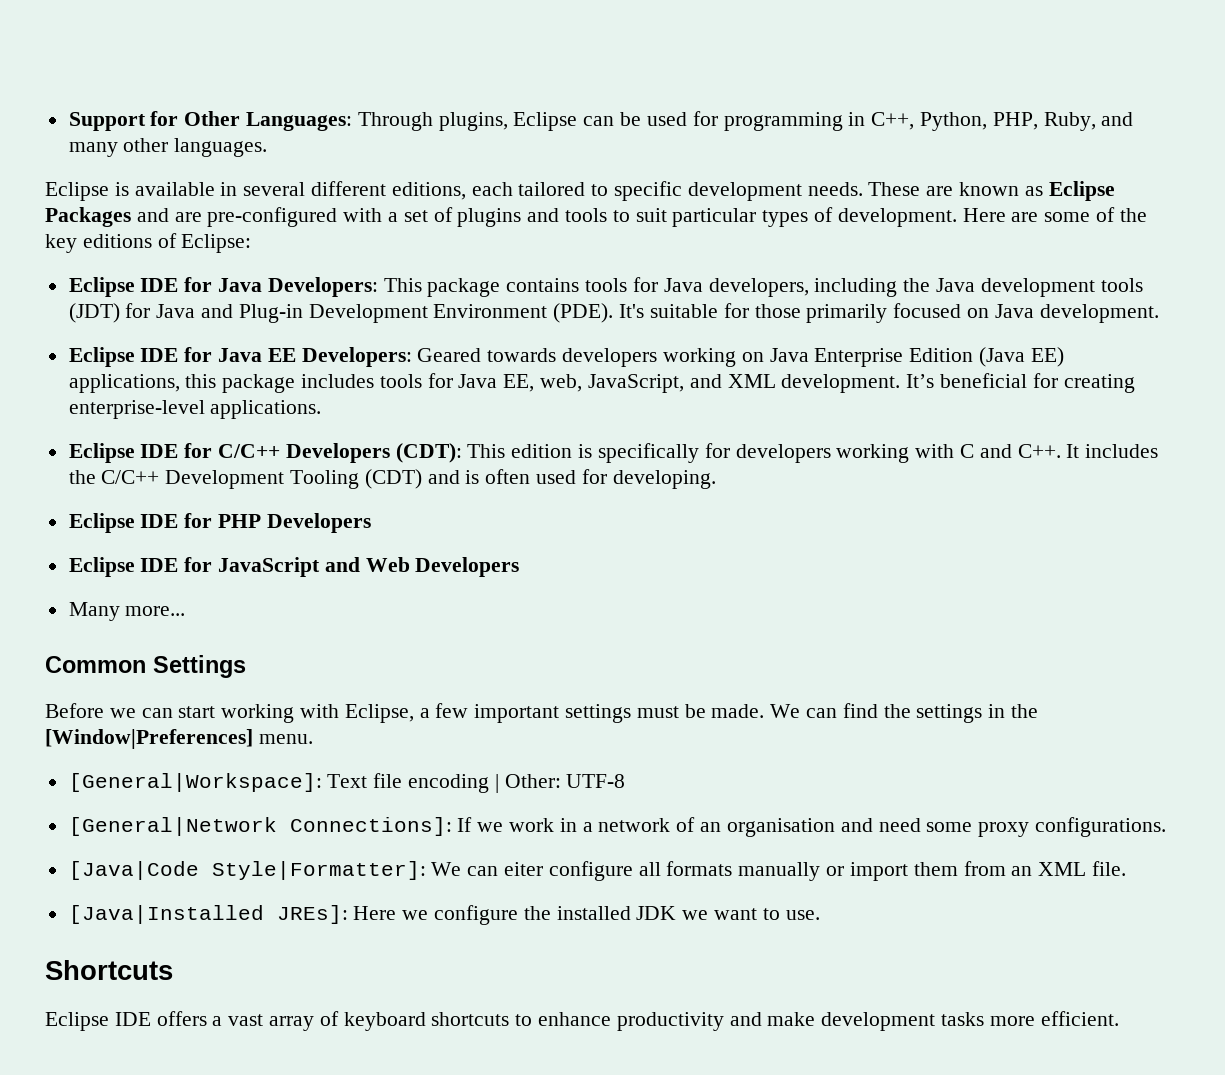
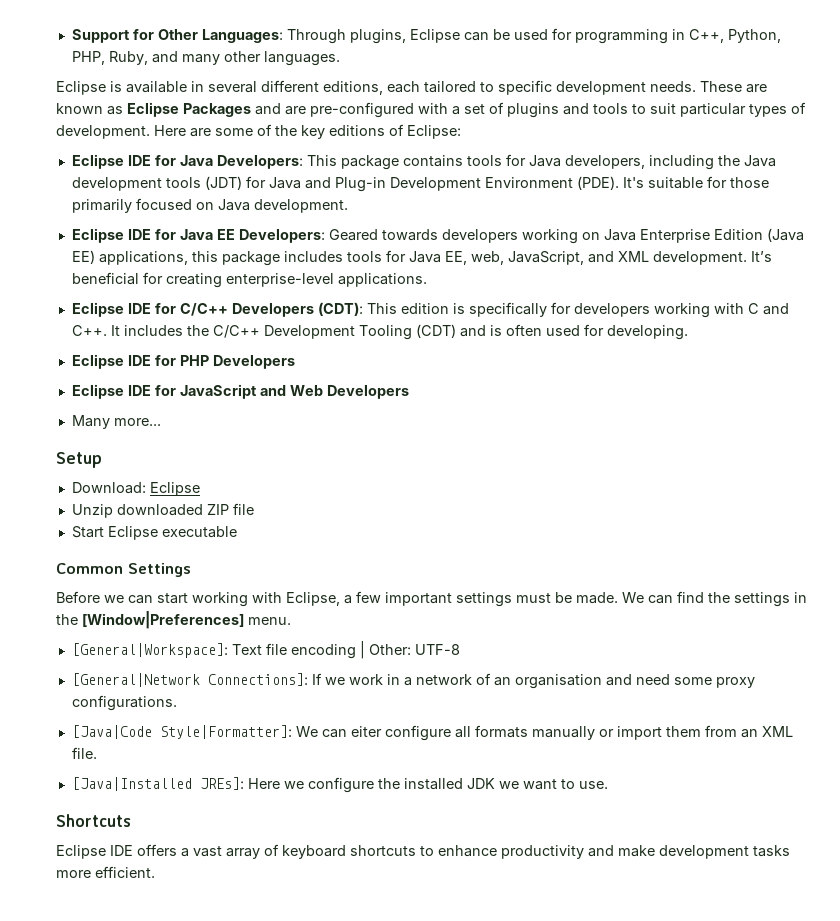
(186, 611) none -> [56,452,102,468] [71,482,200,496] [71,503,254,518] [71,526,237,540] // Setup // Download: Eclipse // Unzip downloaded ZIP file // Start Eclipse executable

